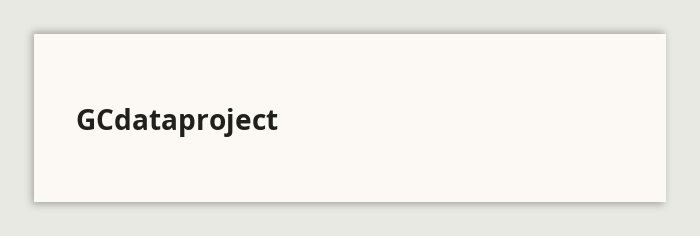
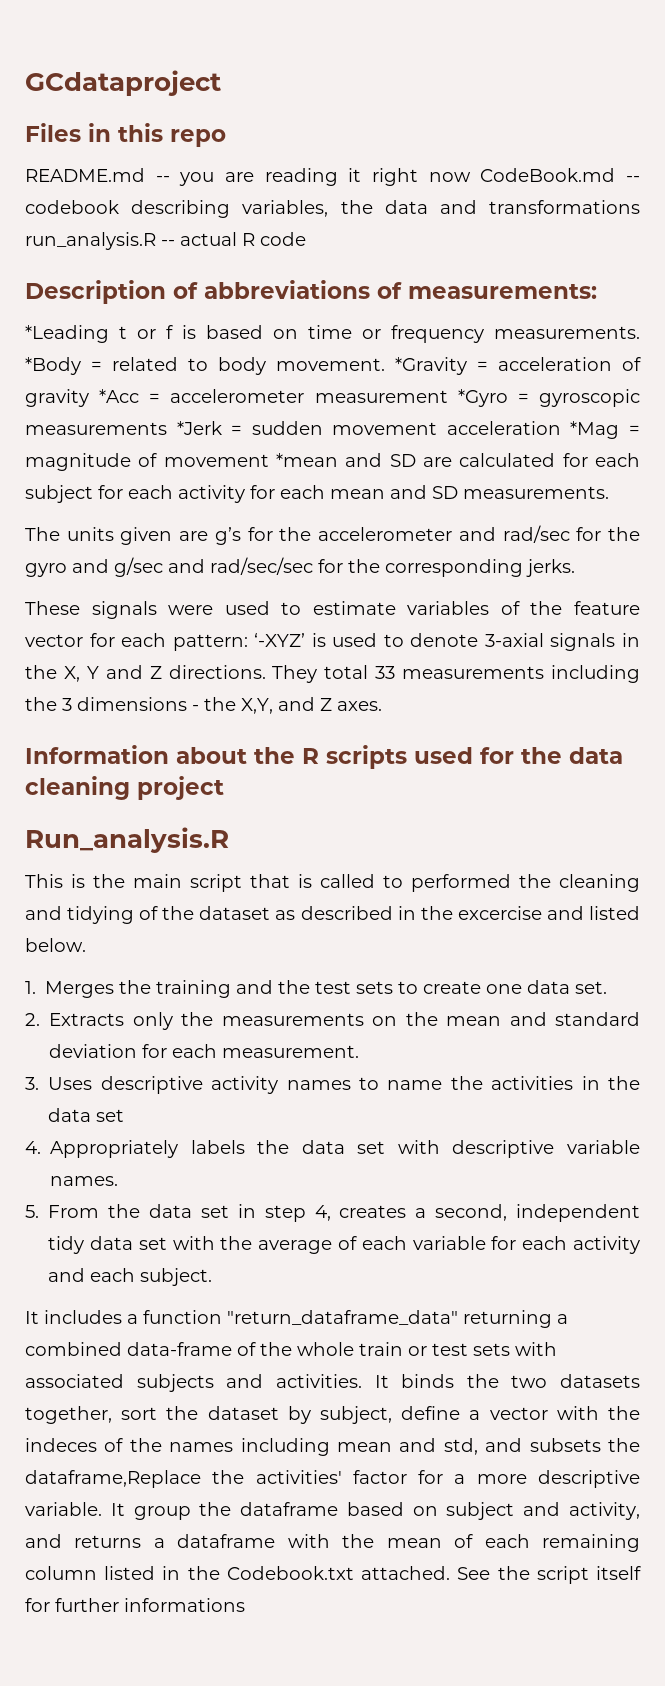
(278, 122) none -> [25,123,226,147] [25,168,640,186] [25,200,641,218] [25,232,306,250] [25,280,597,304] [25,325,640,343] [25,357,641,375] [25,389,641,407] [25,421,640,439] [25,453,640,471] [25,485,609,503] [25,525,640,545] [25,557,575,577] [25,601,640,619] [25,633,640,651] [25,665,640,683] [25,697,382,714] [25,745,623,769] [25,776,224,800] [25,827,229,853] [25,874,640,892] [25,906,640,924] [25,938,86,952] [25,980,608,998] [25,1012,640,1030] [49,1044,360,1058] [25,1076,640,1094] [48,1108,125,1122] [25,1140,640,1158] [50,1176,119,1186] [25,1204,640,1222] [48,1236,640,1254] [48,1268,213,1286] [25,1310,568,1328] [25,1342,557,1356] [25,1374,640,1392] [25,1406,640,1424] [25,1438,640,1456] [25,1470,640,1488] [25,1502,640,1520] [25,1534,640,1552] [25,1566,641,1584] [25,1598,245,1612] // Files in this repo // README.md -- you are reading it right now CodeBook.md -- codebook describing variables, the data and transformations run_analysis.R -- actual R code // Description of abbreviations of measurements: // *Leading t or f is based on time or frequency measurements. *Body = related to body movement. *Gravity = acceleration of gravity *Acc = accelerometer measurement *Gyro = gyroscopic measurements *Jerk = sudden movement acceleration *Mag = magnitude of movement *mean and SD are calculated for each subject for each activity for each mean and SD measurements. // The units given are g’s for the accelerometer and rad/sec for the gyro and g/sec and rad/sec/sec for the corresponding jerks. // These signals were used to estimate variables of the feature vector for each pattern: ‘-XYZ’ is used to denote 3-axial signals in the X, Y and Z directions. They total 33 measurements including the 3 dimensions - the X,Y, and Z axes. // Information about the R scripts used for the data cleaning project // Run_analysis.R // This is the main script that is called to performed the cleaning and tidying of the dataset as described in the excercise and listed below. // 1. Merges the training and the test sets to create one data set. // 2. Extracts only the measurements on the mean and standard deviation for each measurement. // 3. Uses descriptive activity names to name the activities in the data set // 4. Appropriately labels the data set with descriptive variable names. // 5. From the data set in step 4, creates a second, independent tidy data set with the average of each variable for each activity and each subject. // It includes a function "return_dataframe_data" returning a combined data-frame of the whole train or test sets with associated subjects and activities. It binds the two datasets together, sort the dataset by subject, define a vector with the indeces of the names including mean and std, and subsets the dataframe,Replace the activities' factor for a more descriptive variable. It group the dataframe based on subject and activity, and returns a dataframe with the mean of each remaining column listed in the Codebook.txt attached. See the script itself for further informations

